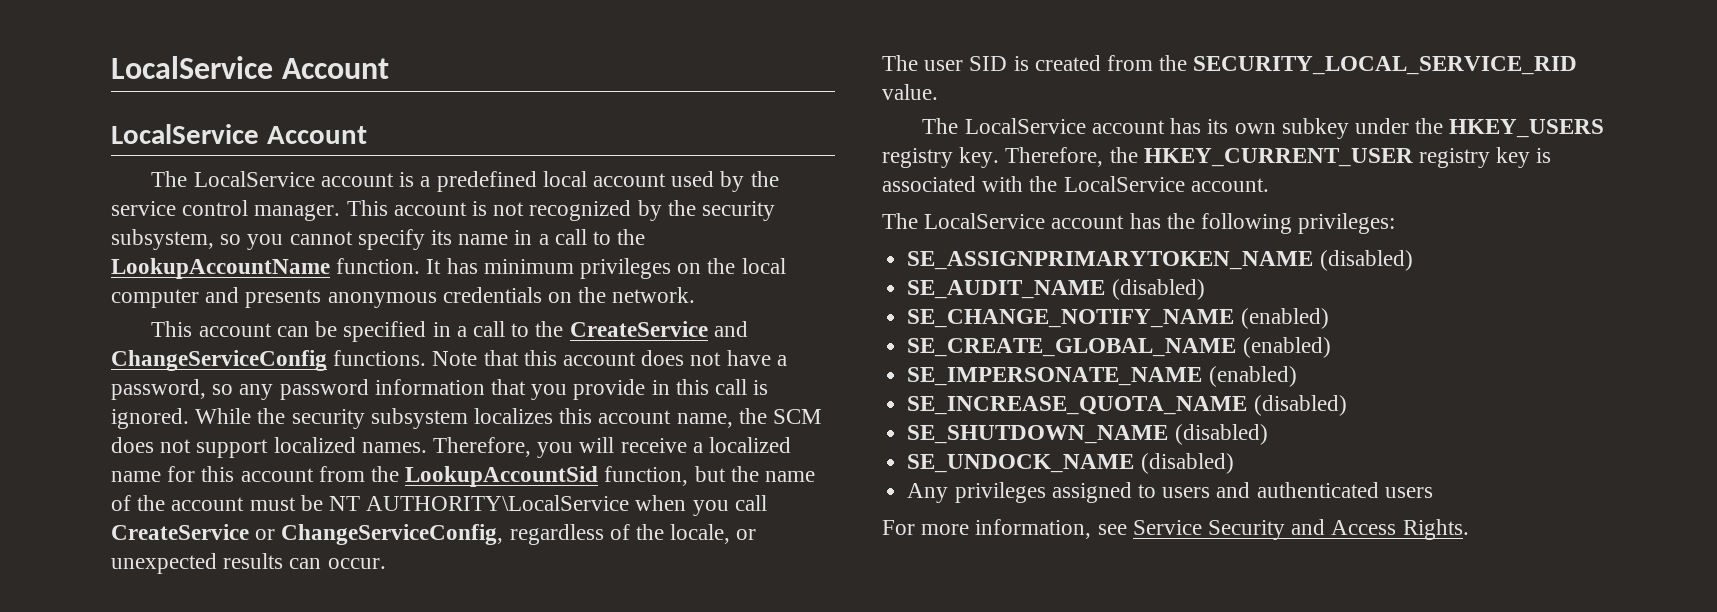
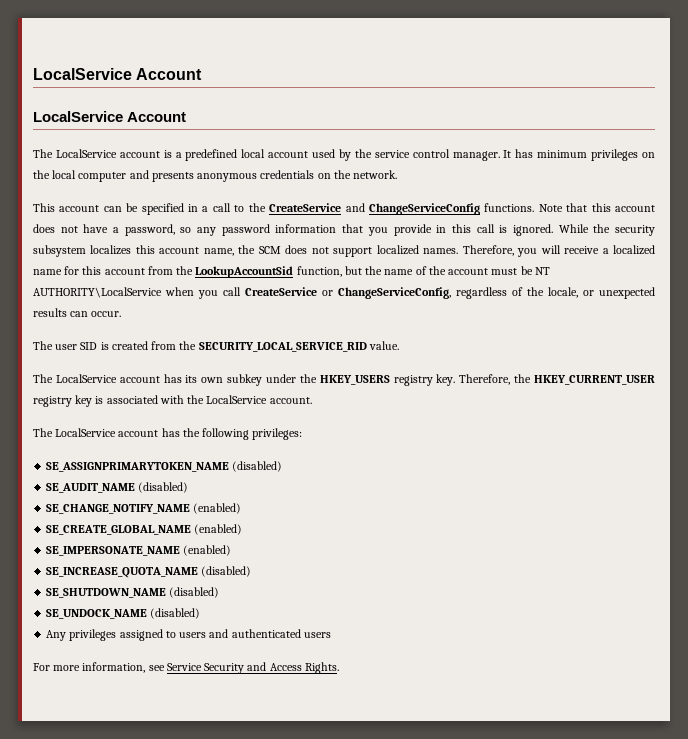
[346,200,776,221] [111,229,646,250] [111,258,421,279] This account is not recognized by the security subsystem, so you cannot specify its name in a call to the LookupAccountName function. -> (500, 156) none

